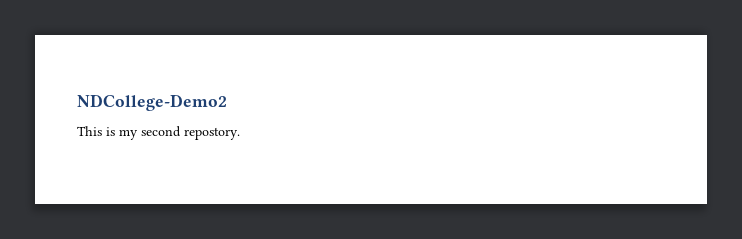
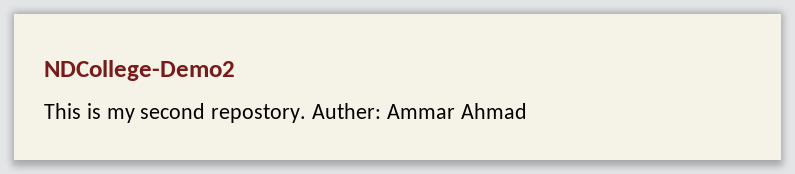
(240, 133) none -> [312,103,527,119] Auther: Ammar Ahmad

